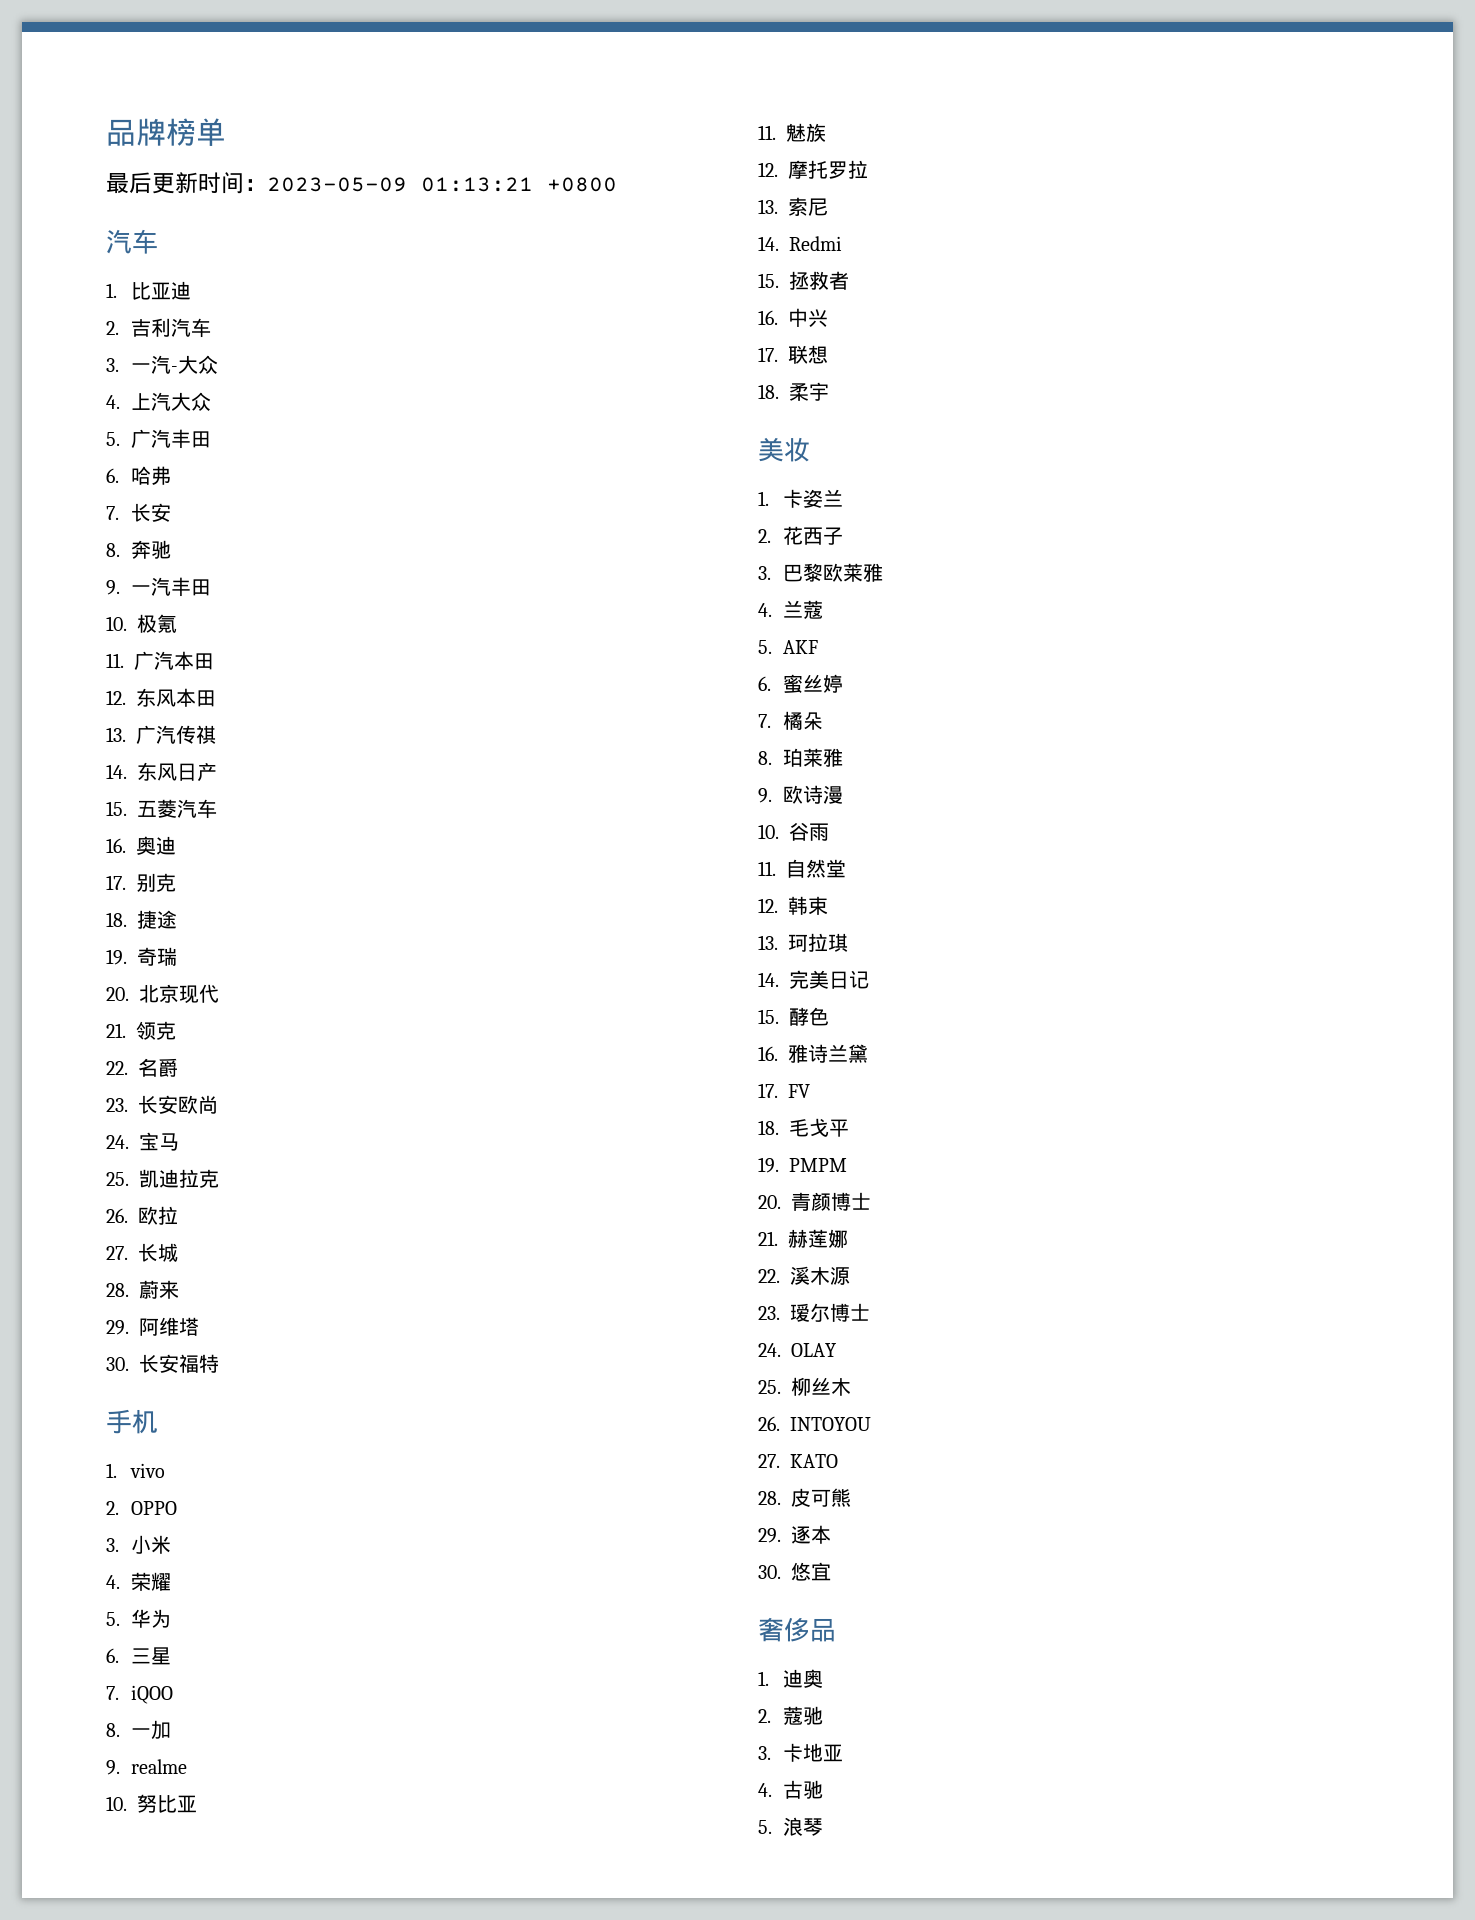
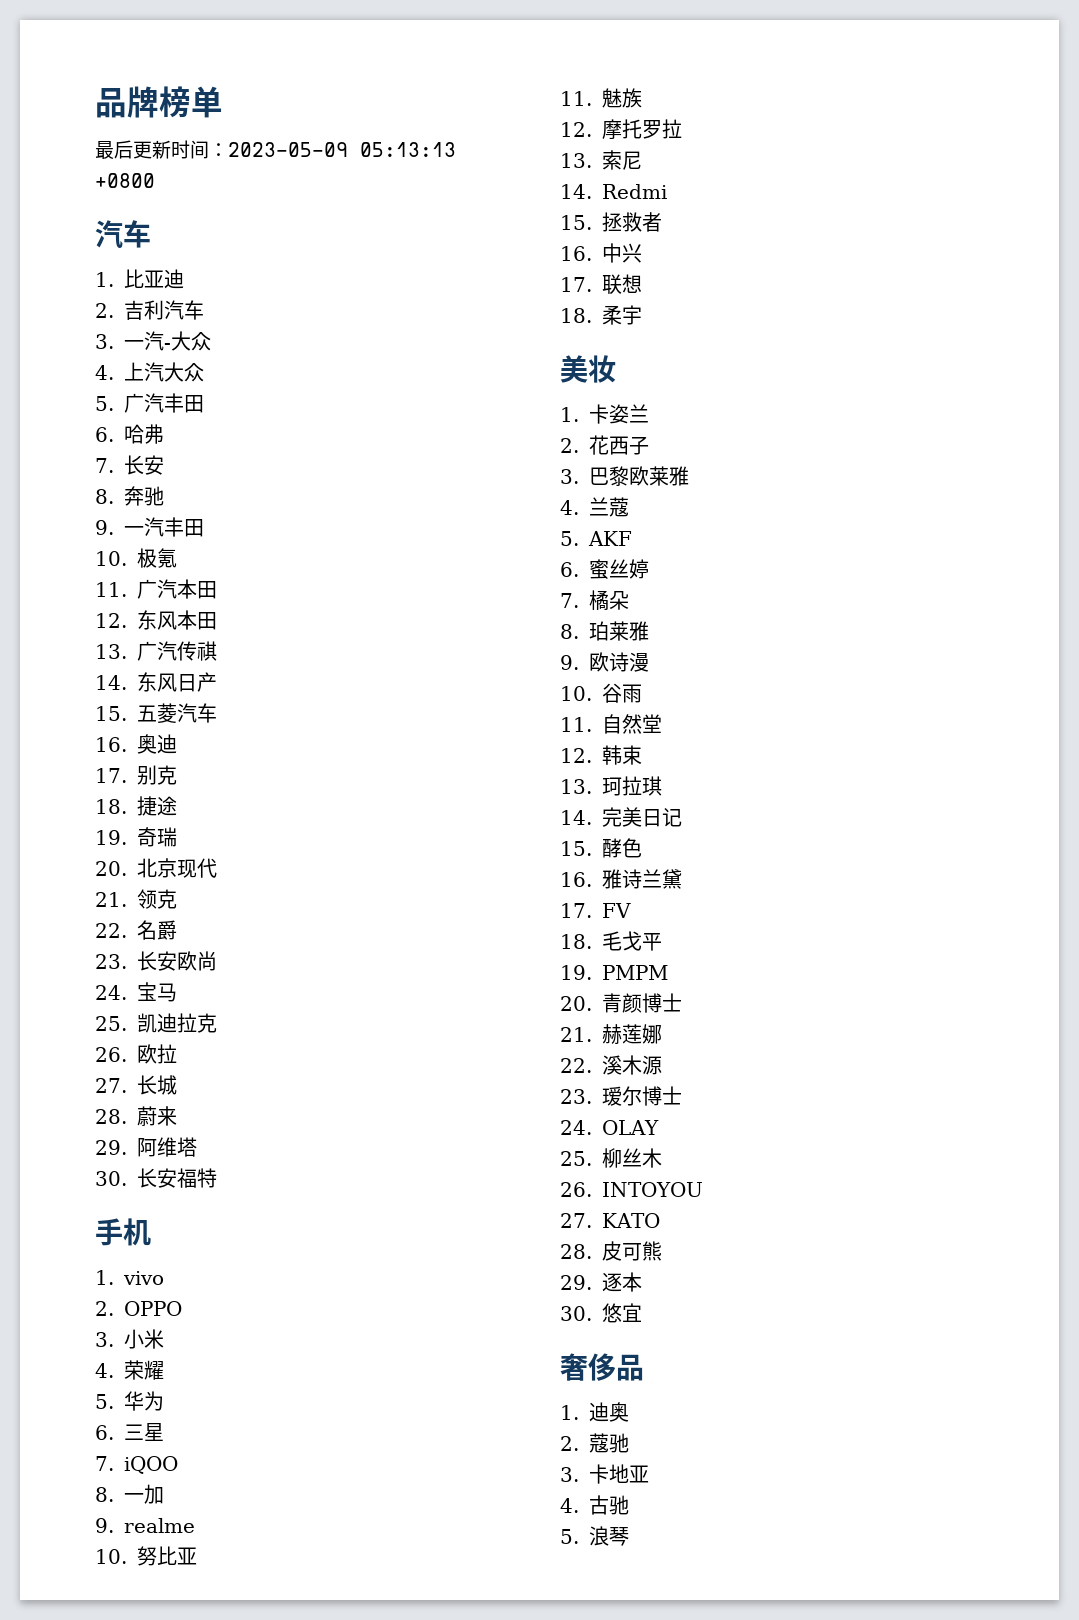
[421,177,533,192] 01:13:21 -> [360,142,456,157] 05:13:13

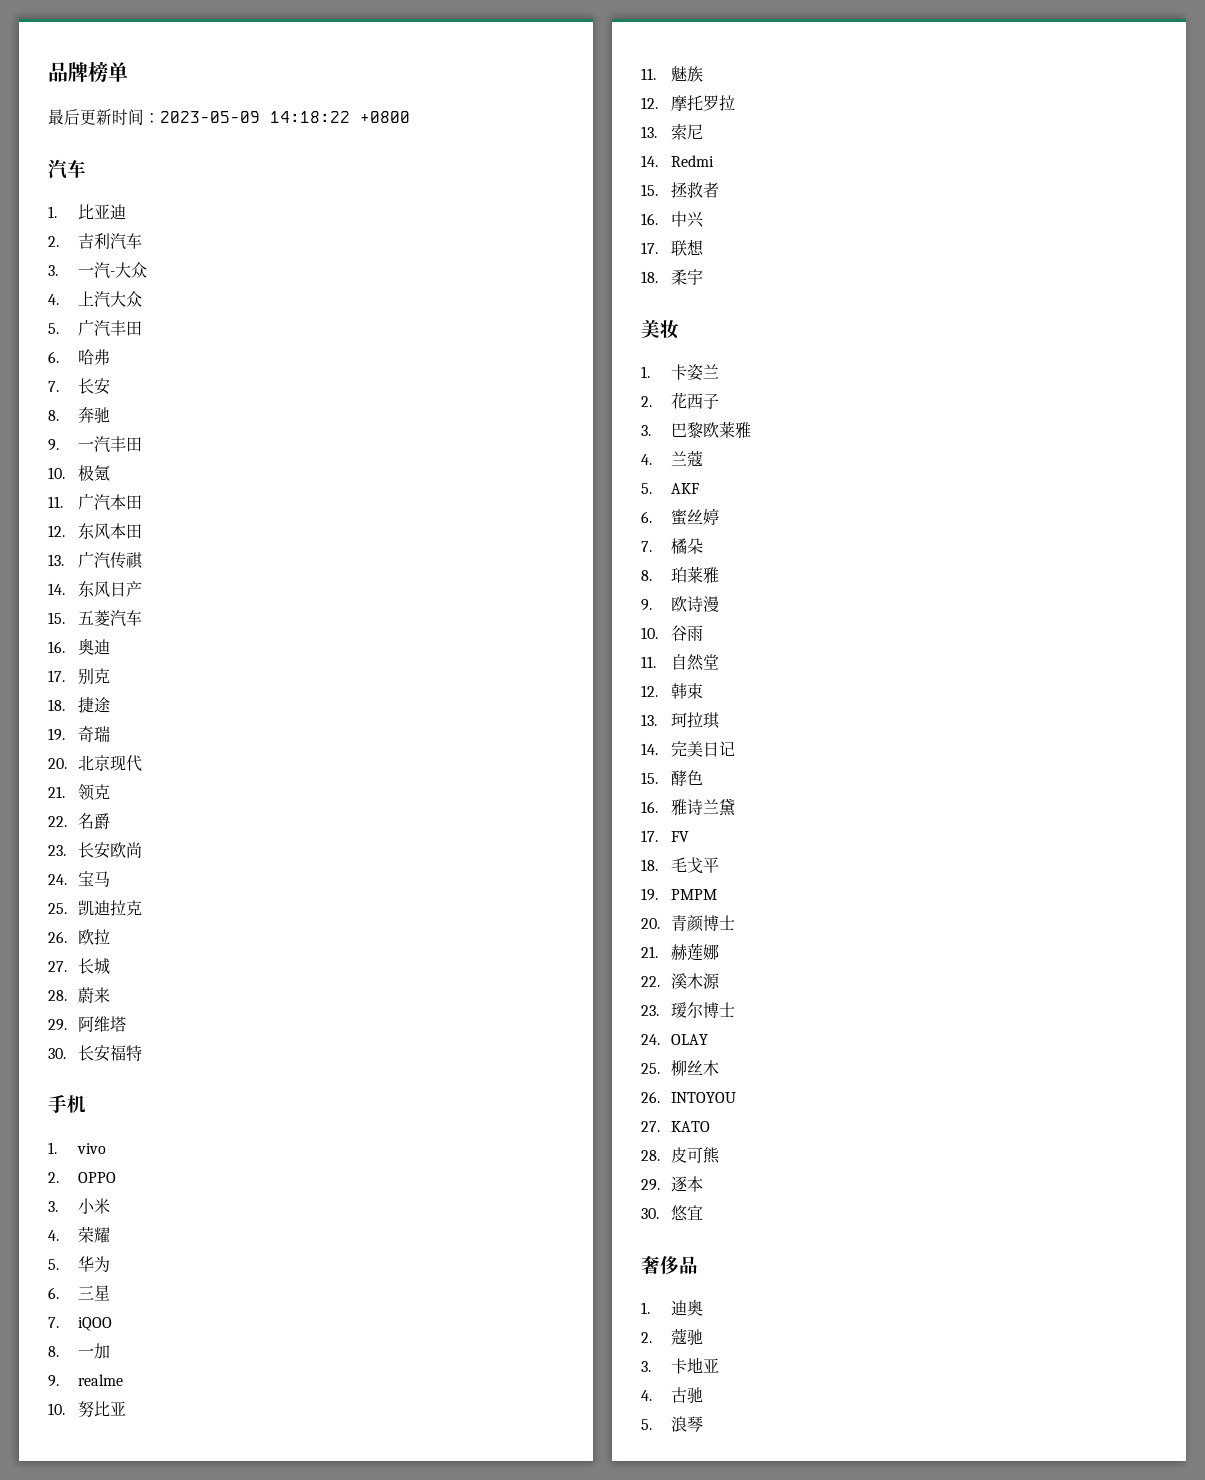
[360,142,456,157] 05:13:13 -> [270,111,350,123] 14:18:22

